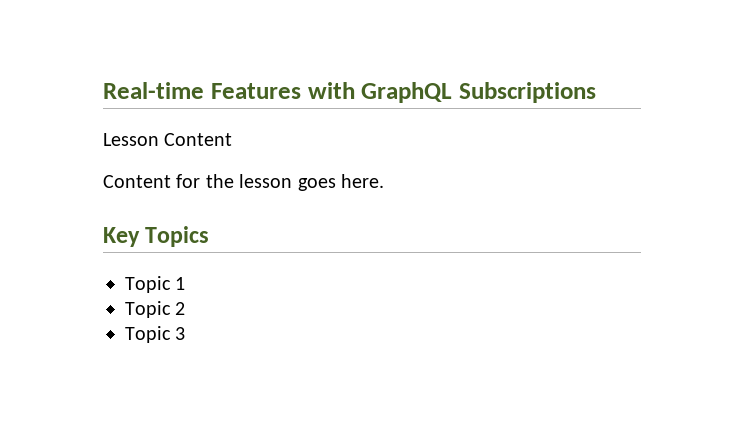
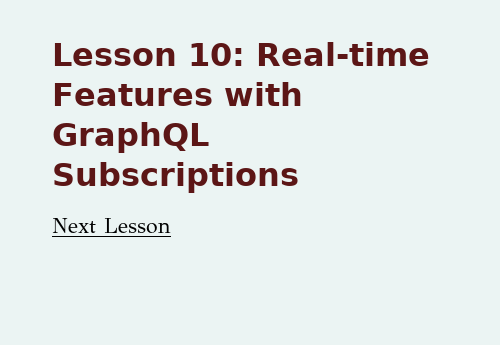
(103, 90) none -> [52,43,245,66] Lesson 10:
[103,133,233,146] [103,174,384,191] [103,226,210,247] [125,276,186,293] [125,301,186,318] [125,326,186,343] Lesson Content // Content for the lesson goes here. // Key Topics // Topic 1 // Topic 2 // Topic 3 -> [52,218,171,234] Next Lesson

